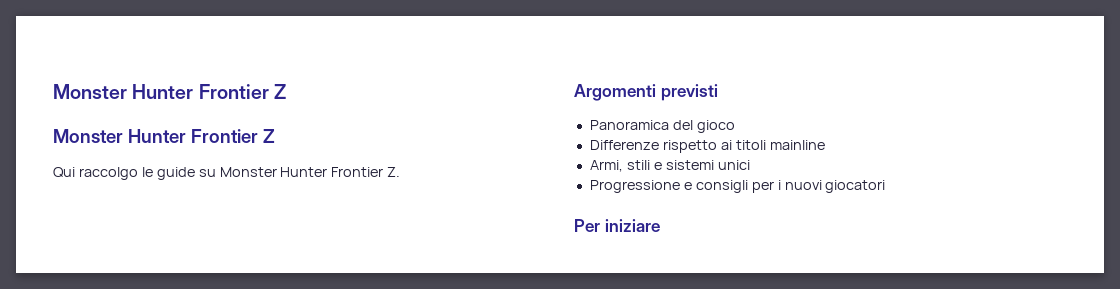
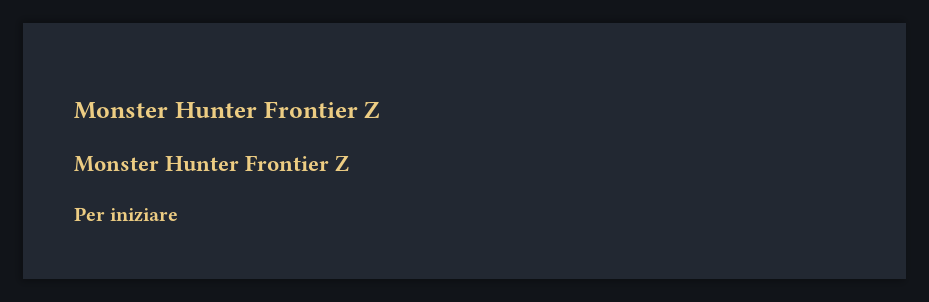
[53,167,401,180] [574,84,718,101] [589,120,735,133] [589,140,825,153] [589,160,750,172] [589,180,886,193] // Qui raccolgo le guide su Monster Hunter Frontier Z. // Argomenti previsti // Panoramica del gioco // Differenze rispetto ai titoli mainline // Armi, stili e sistemi unici // Progressione e consigli per i nuovi giocatori -> (350, 163) none

